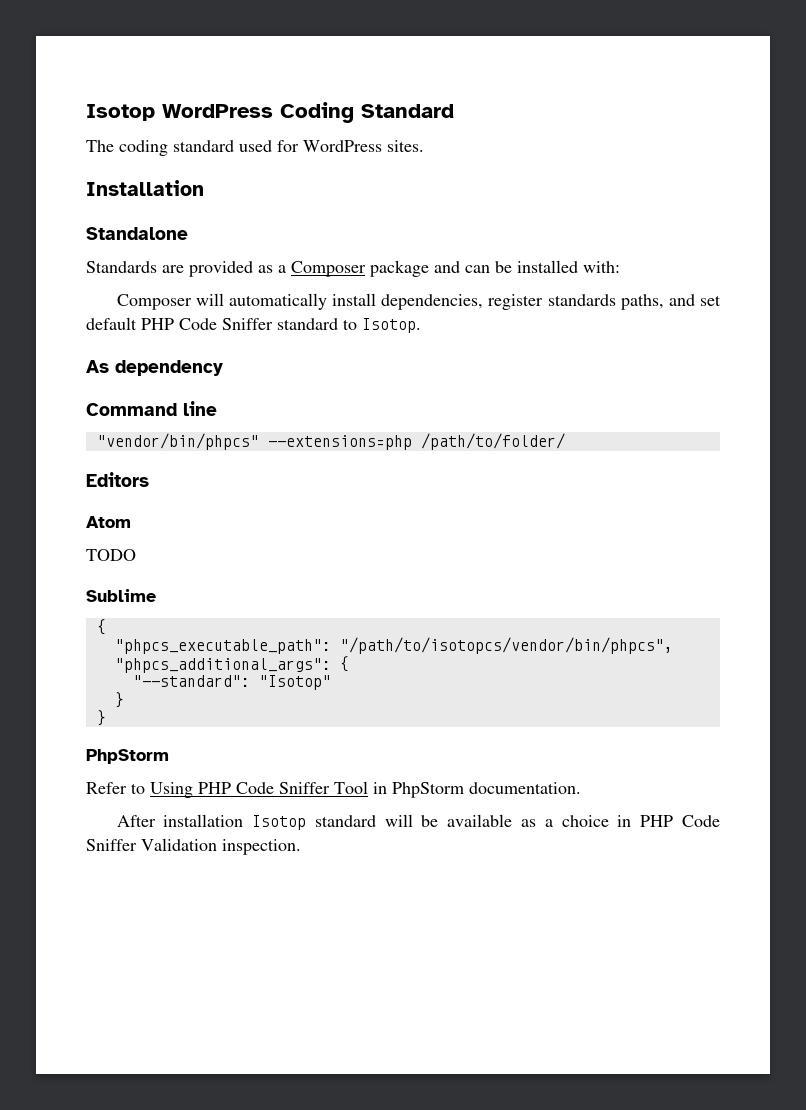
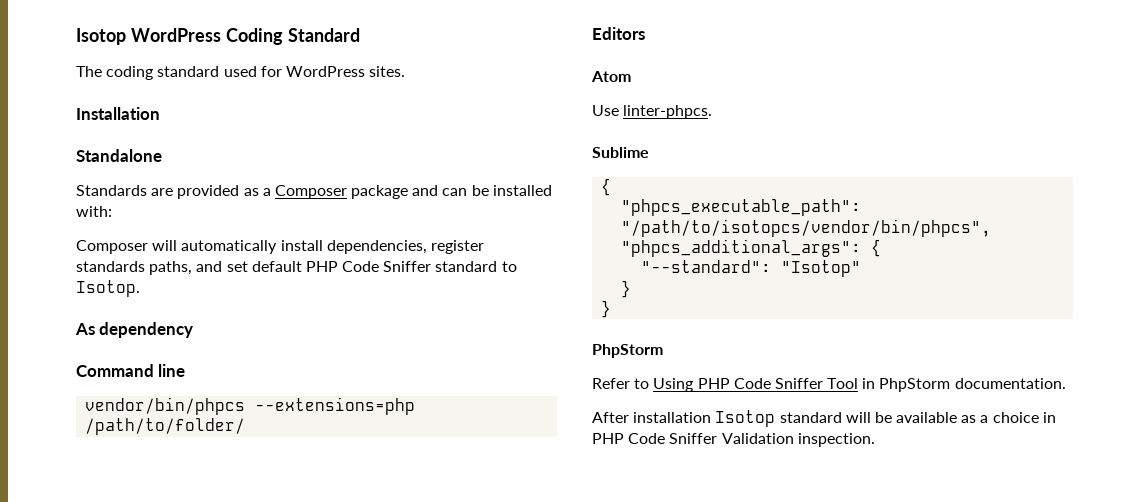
[96,433,259,450] "vendor/bin/phpcs" -> [85,397,246,415] vendor/bin/phpcs
[86,549,136,561] TODO -> [592,105,713,119] Use linter-phpcs.

